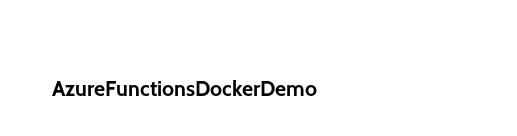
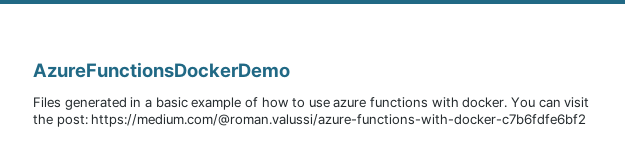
(317, 88) none -> [33,97,590,110] [33,114,587,127] // Files generated in a basic example of how to use azure functions with docker. You can visit the post: https://medium.com/@roman.valussi/azure-functions-with-docker-c7b6fdfe6bf2

